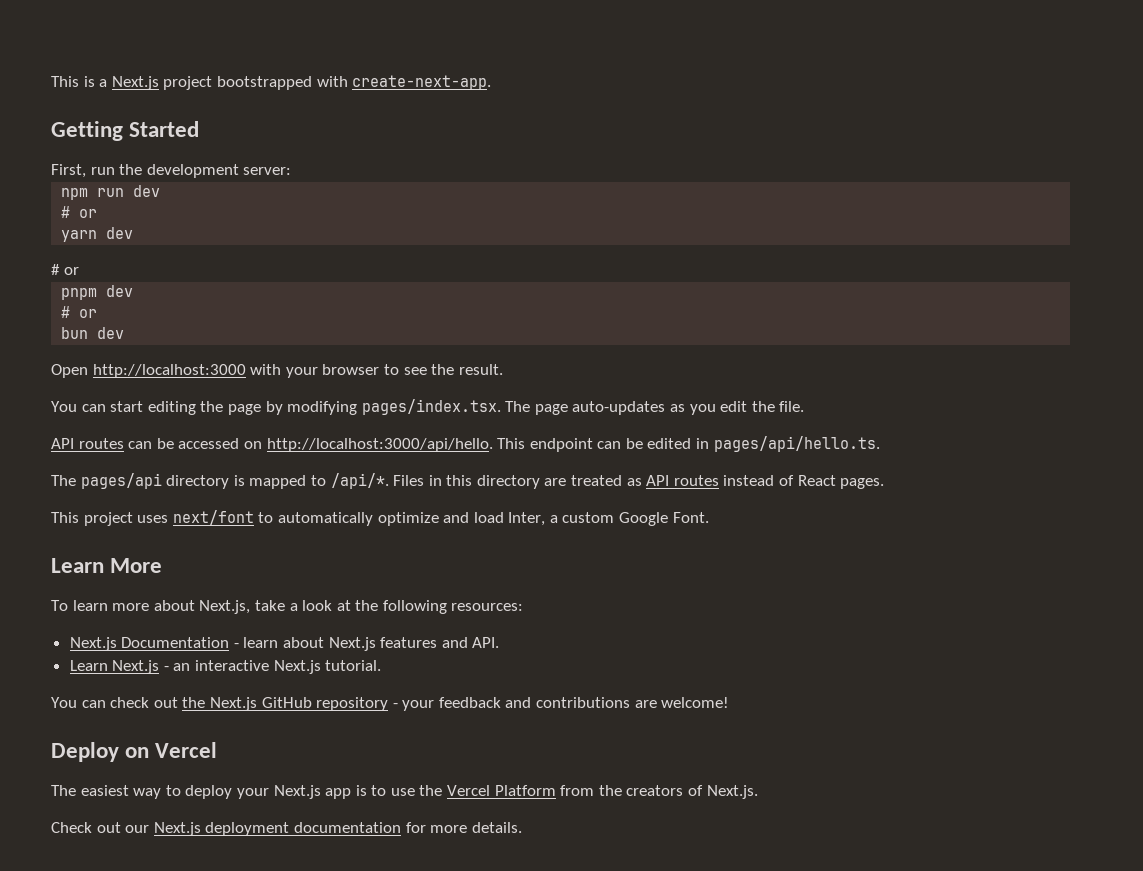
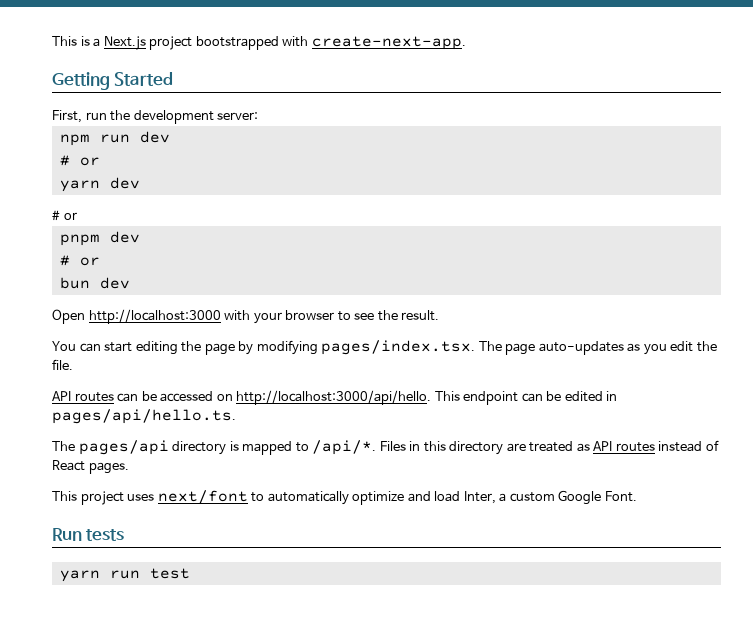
[51,558,163,573] [51,600,524,614] [69,637,500,651] [69,660,382,674] [51,697,730,711] [51,742,218,762] [51,785,758,799] [51,822,522,836] Learn More // To learn more about Next.js, take a look at the following resources: // Next.js Documentation - learn about Next.js features and API. // Learn Next.js - an interactive Next.js tutorial. // You can check out the Next.js GitHub repository - your feedback and contributions are welcome! // Deploy on Vercel // The easiest way to deploy your Next.js app is to use the Vercel Platform from the creators of Next.js. // Check out our Next.js deployment documentation for more details. -> [52,528,125,541] [59,568,190,582] Run tests // yarn run test

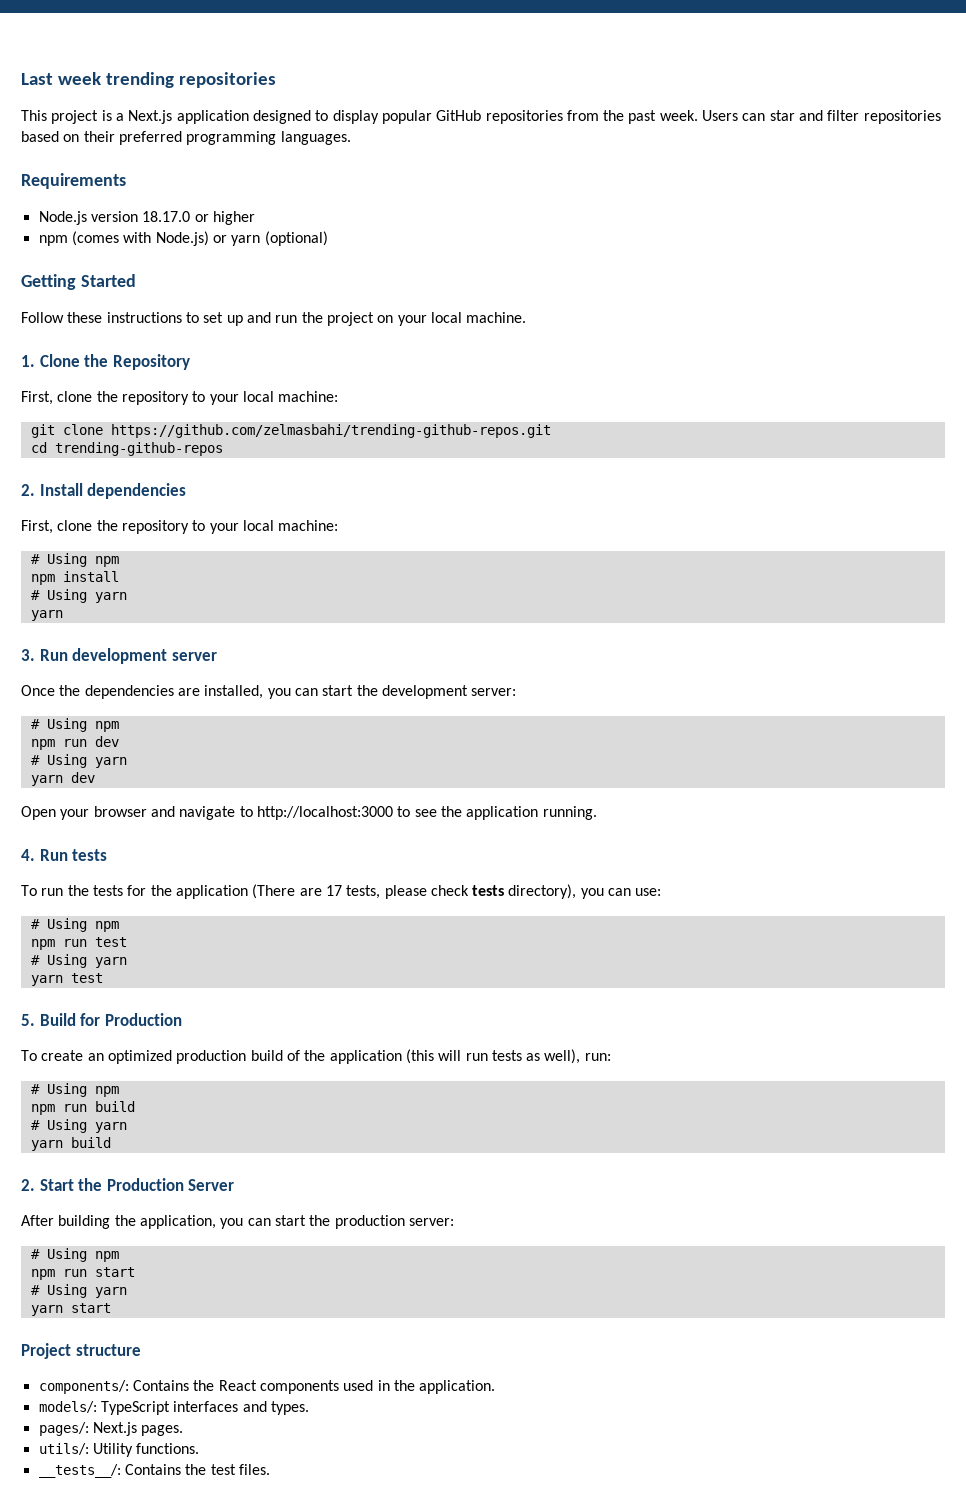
[52,36,466,50] [52,72,174,90] [52,110,107,123] This is a Next.js project bootstrapped with create-next-app. // Getting Started // First, run -> [21,72,276,88] [21,110,941,124] [21,131,351,145] [21,173,126,189] [38,211,255,225] [38,231,328,246] [21,274,136,290] [21,312,527,326] [21,354,190,370] [21,391,339,405] [30,424,551,438] [30,442,223,456] [21,483,187,499] [21,520,339,534] [30,553,119,567] [30,571,119,585] [30,589,127,603] [30,610,63,621] [21,648,217,664] [21,685,354,699] Last week trending repositories // This project is a Next.js application designed to display popular GitHub repositories from the past week. Users can star and filter repositories based on their preferred programming languages. // Requirements // Node.js version 18.17.0 or higher // npm (comes with Node.js) or yarn (optional) // Getting Started // Follow these instructions to set up and run the project on your local machine. // 1. Clone the Repository // First, clone the repository to your local machine: // git clone https://github.com/zelmasbahi/trending-github-repos.git // cd trending-github-repos // 2. Install dependencies // First, clone the repository to your local machine: // # Using npm // npm install // # Using yarn // yarn // 3. Run development server // Once the dependencies are installed, you can start
(259, 116) none -> [30,718,119,732] // # Using npm
[79,157,100,166] or -> [46,754,127,768] Using yarn
[52,210,77,221] [59,231,140,246] [59,255,100,266] [59,277,130,289] [52,309,440,324] [52,340,717,355] [52,359,73,370] [52,390,618,405] [52,409,236,424] [52,440,719,455] [52,460,129,474] [52,490,637,505] [52,528,125,541] [59,568,190,582] # or // pnpm dev // # or // bun dev // Open http://localhost:3000 with your browser to see the result. // You can start editing the page by modifying pages/index.tsx. The page auto-updates as you edit the file. // API routes can be accessed on http://localhost:3000/api/hello. This endpoint can be edited in pages/api/hello.ts. // The pages/api directory is mapped to /api/*. Files in this directory are treated as API routes instead of React pages. // This project uses next/font to automatically optimize and load Inter, a custom Google Font. // Run tests // yarn run test -> [21,806,597,820] [21,849,108,861] [21,884,662,899] [30,918,119,932] [30,937,127,950] [30,954,127,968] [30,973,103,986] [21,1013,182,1026] [21,1049,611,1064] [30,1083,119,1097] [30,1101,135,1115] [30,1119,127,1133] [30,1137,111,1151] [21,1178,235,1191] [21,1215,454,1229] [30,1248,119,1262] [30,1267,135,1280] [30,1284,127,1298] [30,1303,111,1316] [21,1343,141,1359] [38,1380,496,1394] [38,1401,309,1415] [38,1422,184,1436] [38,1443,200,1457] [38,1464,270,1478] Open your browser and navigate to http://localhost:3000 to see the application running. // 4. Run tests // To run the tests for the application (There are 17 tests, please check tests directory), you can use: // # Using npm // npm run test // # Using yarn // yarn test // 5. Build for Production // To create an optimized production build of the application (this will run tests as well), run: // # Using npm // npm run build // # Using yarn // yarn build // 2. Start the Production Server // After building the application, you can start the production server: // # Using npm // npm run start // # Using yarn // yarn start // Project structure // components/: Contains the React components used in the application. // models/: TypeScript interfaces and types. // pages/: Next.js pages. // utils/: Utility functions. // __tests__/: Contains the test files.

